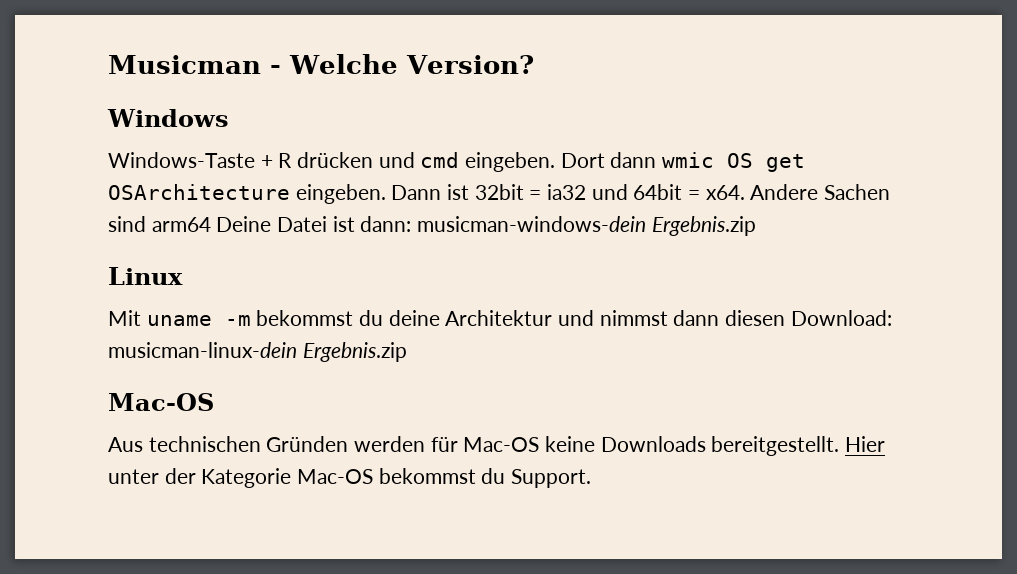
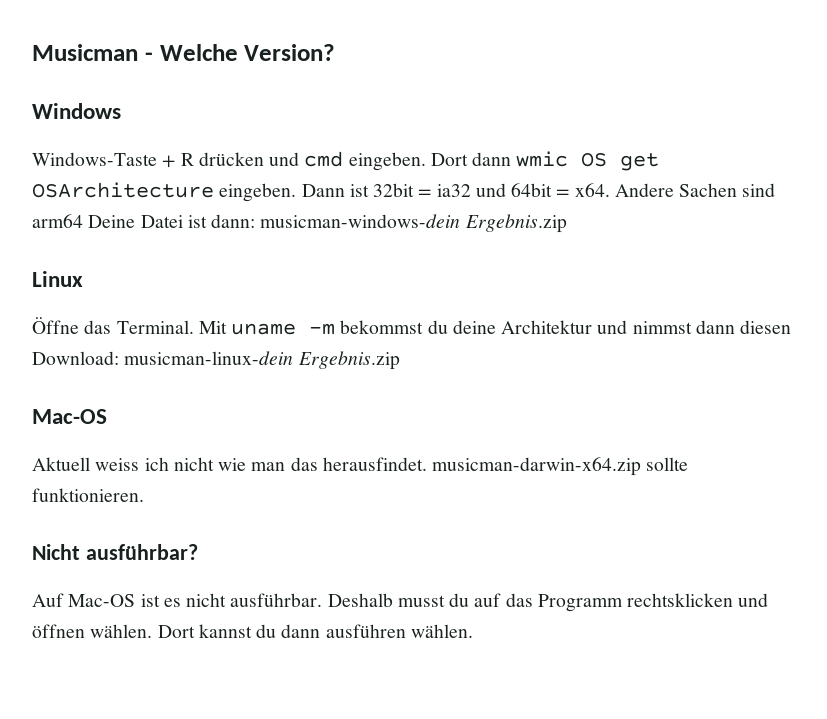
(183, 276) none -> [32,317,194,334] Öffne das Terminal.
[108,436,886,456] [108,468,592,488] Aus technischen Gründen werden für Mac-OS keine Downloads bereitgestellt. Hier unter der Kategorie Mac-OS bekommst du Support. -> [32,457,689,476] [32,488,144,502] [32,544,198,560] [32,593,769,612] [32,624,473,638] Aktuell weiss ich nicht wie man das herausfindet. musicman-darwin-x64.zip sollte funktionieren. // Nicht ausführbar? // Auf Mac-OS ist es nicht ausführbar. Deshalb musst du auf das Programm rechtsklicken und öffnen wählen. Dort kannst du dann ausführen wählen.

